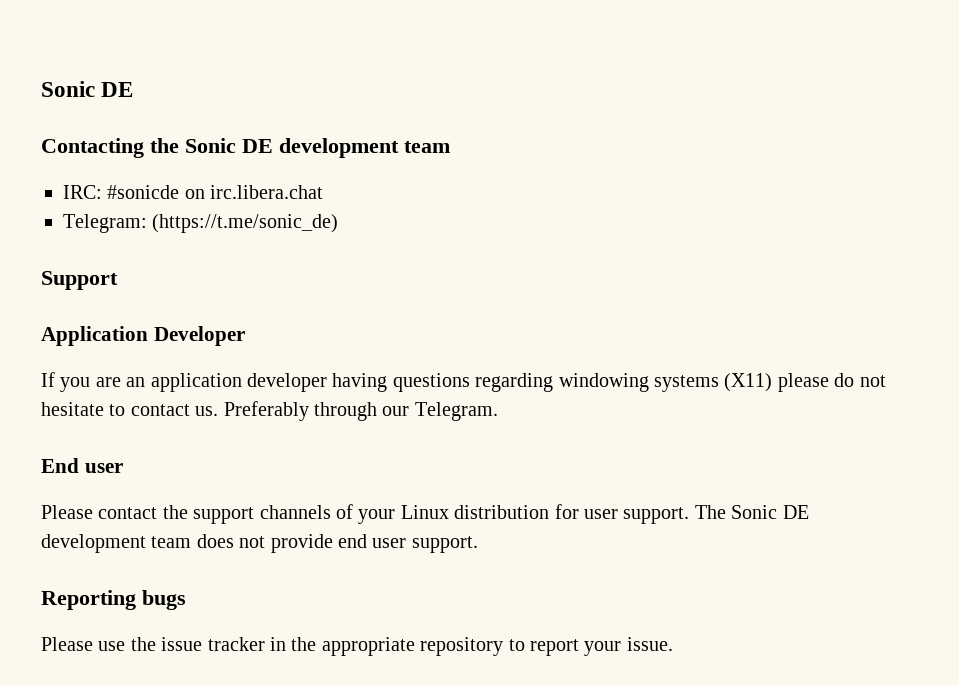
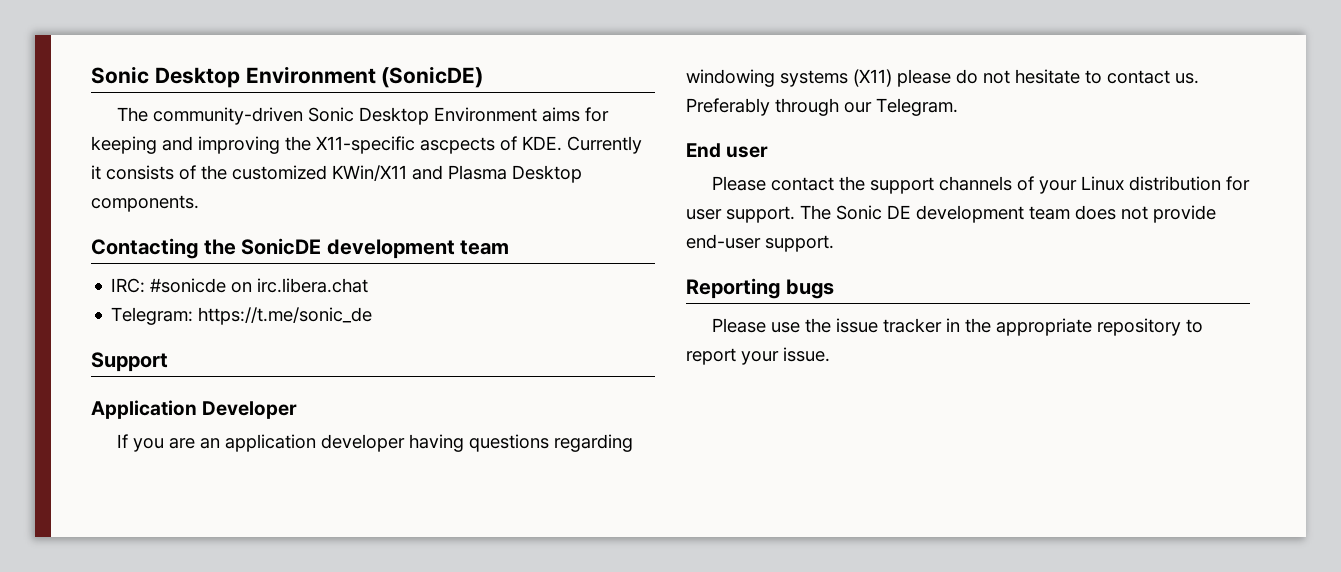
[41,81,134,97] Sonic DE -> [91,66,484,88] [117,107,610,125] [91,136,642,154] [91,165,582,183] [91,195,199,212] Sonic Desktop Environment (SonicDE) // The community-driven Sonic Desktop Environment aims for keeping and improving the X11-specific ascpects of KDE. Currently it consists of the customized KWin/X11 and Plasma Desktop components.
[185,138,273,153] Sonic DE -> [241,238,322,255] SonicDE
[152,214,339,233] (https://t.me/sonic_de) -> [198,307,373,325] https://t.me/sonic_de
[338,534,407,548] end user -> [686,234,761,249] end-user

